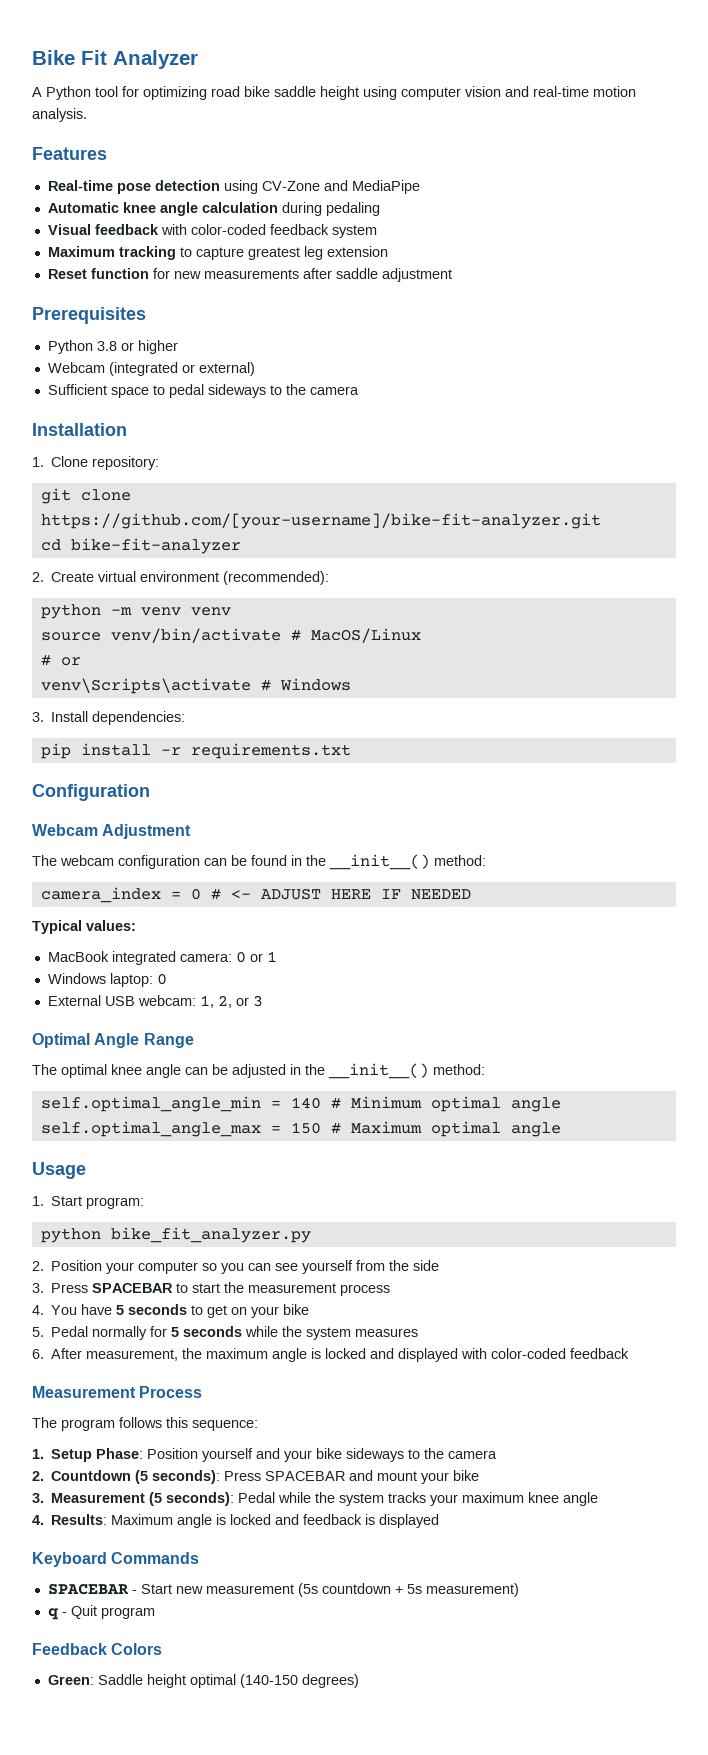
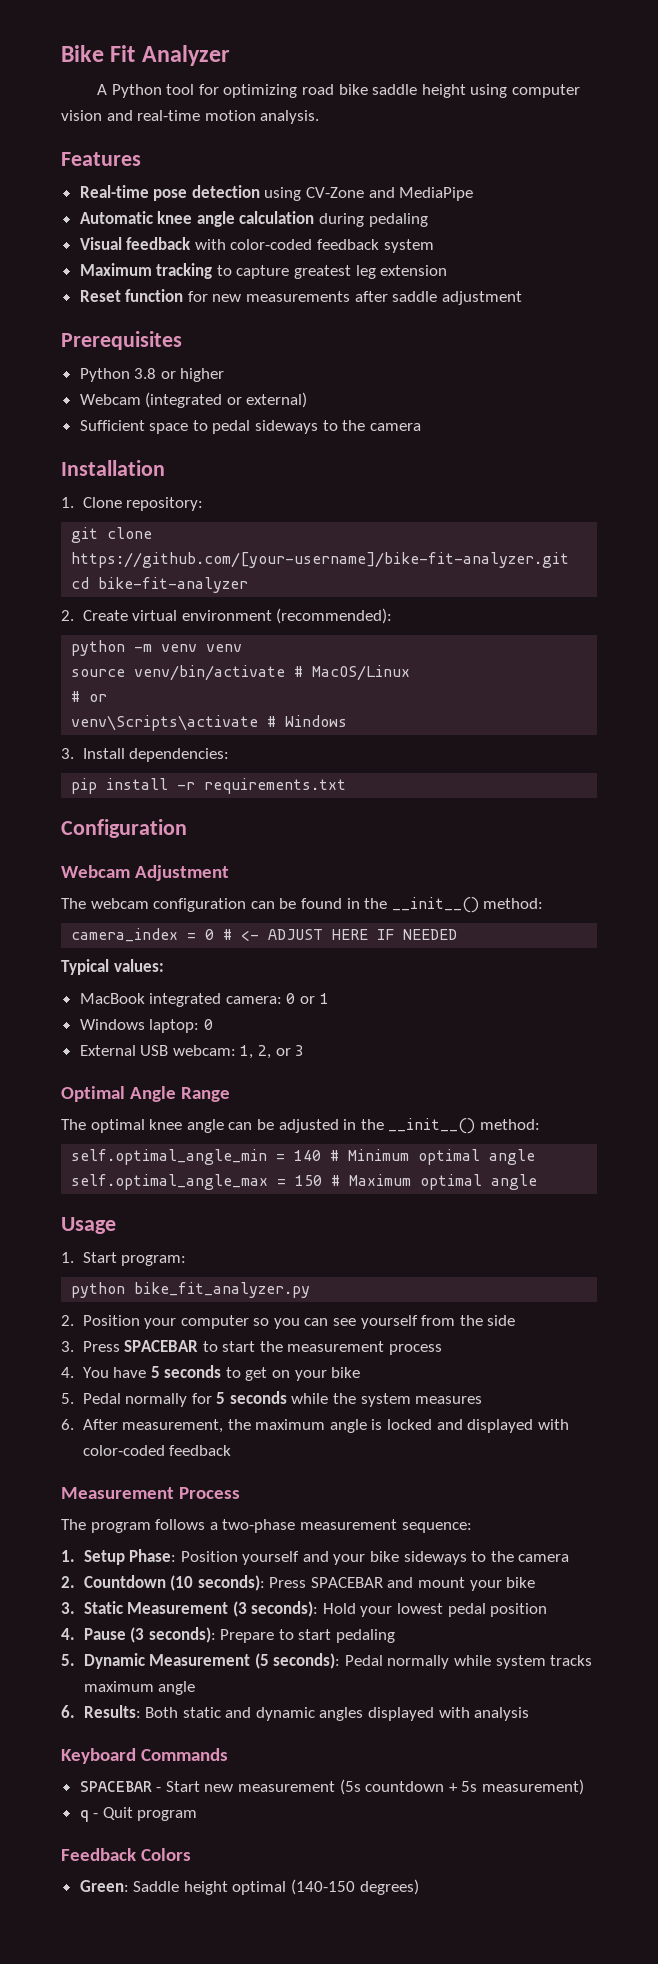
[166,1417,188,1428] this -> [209,1519,397,1533] a two-phase measurement
[135,1470,149,1484] (5 -> [170,1575,194,1591] (10
[51,1492,599,1506] [32,1514,440,1528] Measurement (5 seconds): Pedal while the system tracks your maximum knee angle // 4. Results: Maximum angle is locked and feedback is displayed -> [83,1601,548,1617] [61,1627,396,1643] [61,1653,593,1669] [83,1681,196,1695] [61,1705,530,1721] Static Measurement (3 seconds): Hold your lowest pedal position // 4. Pause (3 seconds): Prepare to start pedaling // 5. Dynamic Measurement (5 seconds): Pedal normally while system tracks maximum angle // 6. Results: Both static and dynamic angles displayed with analysis

